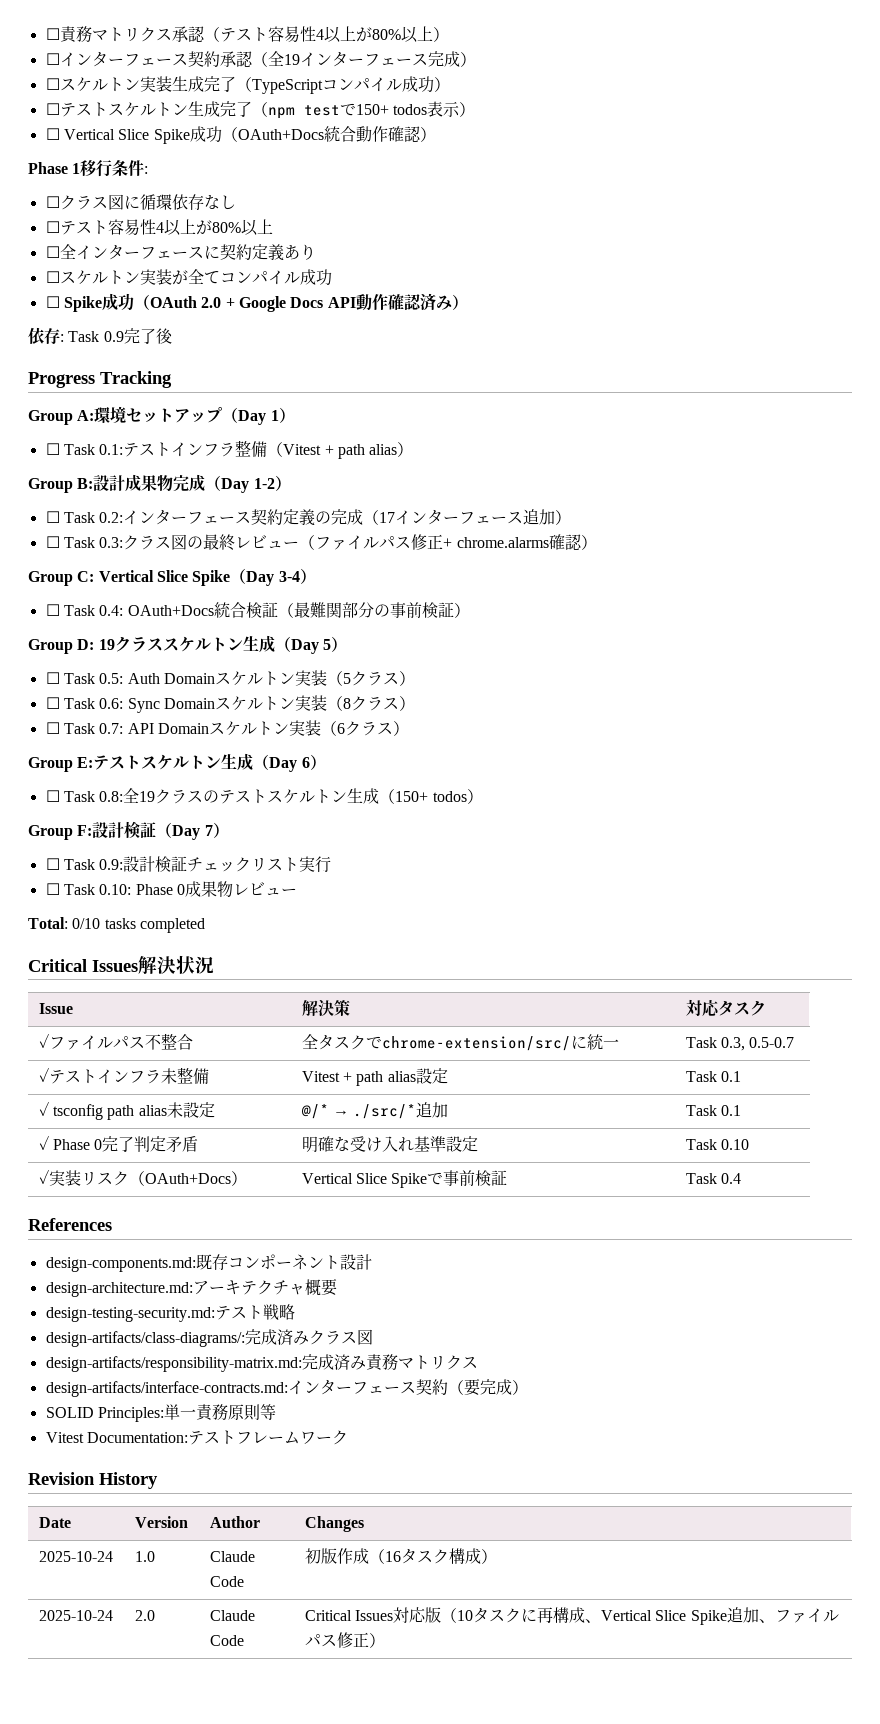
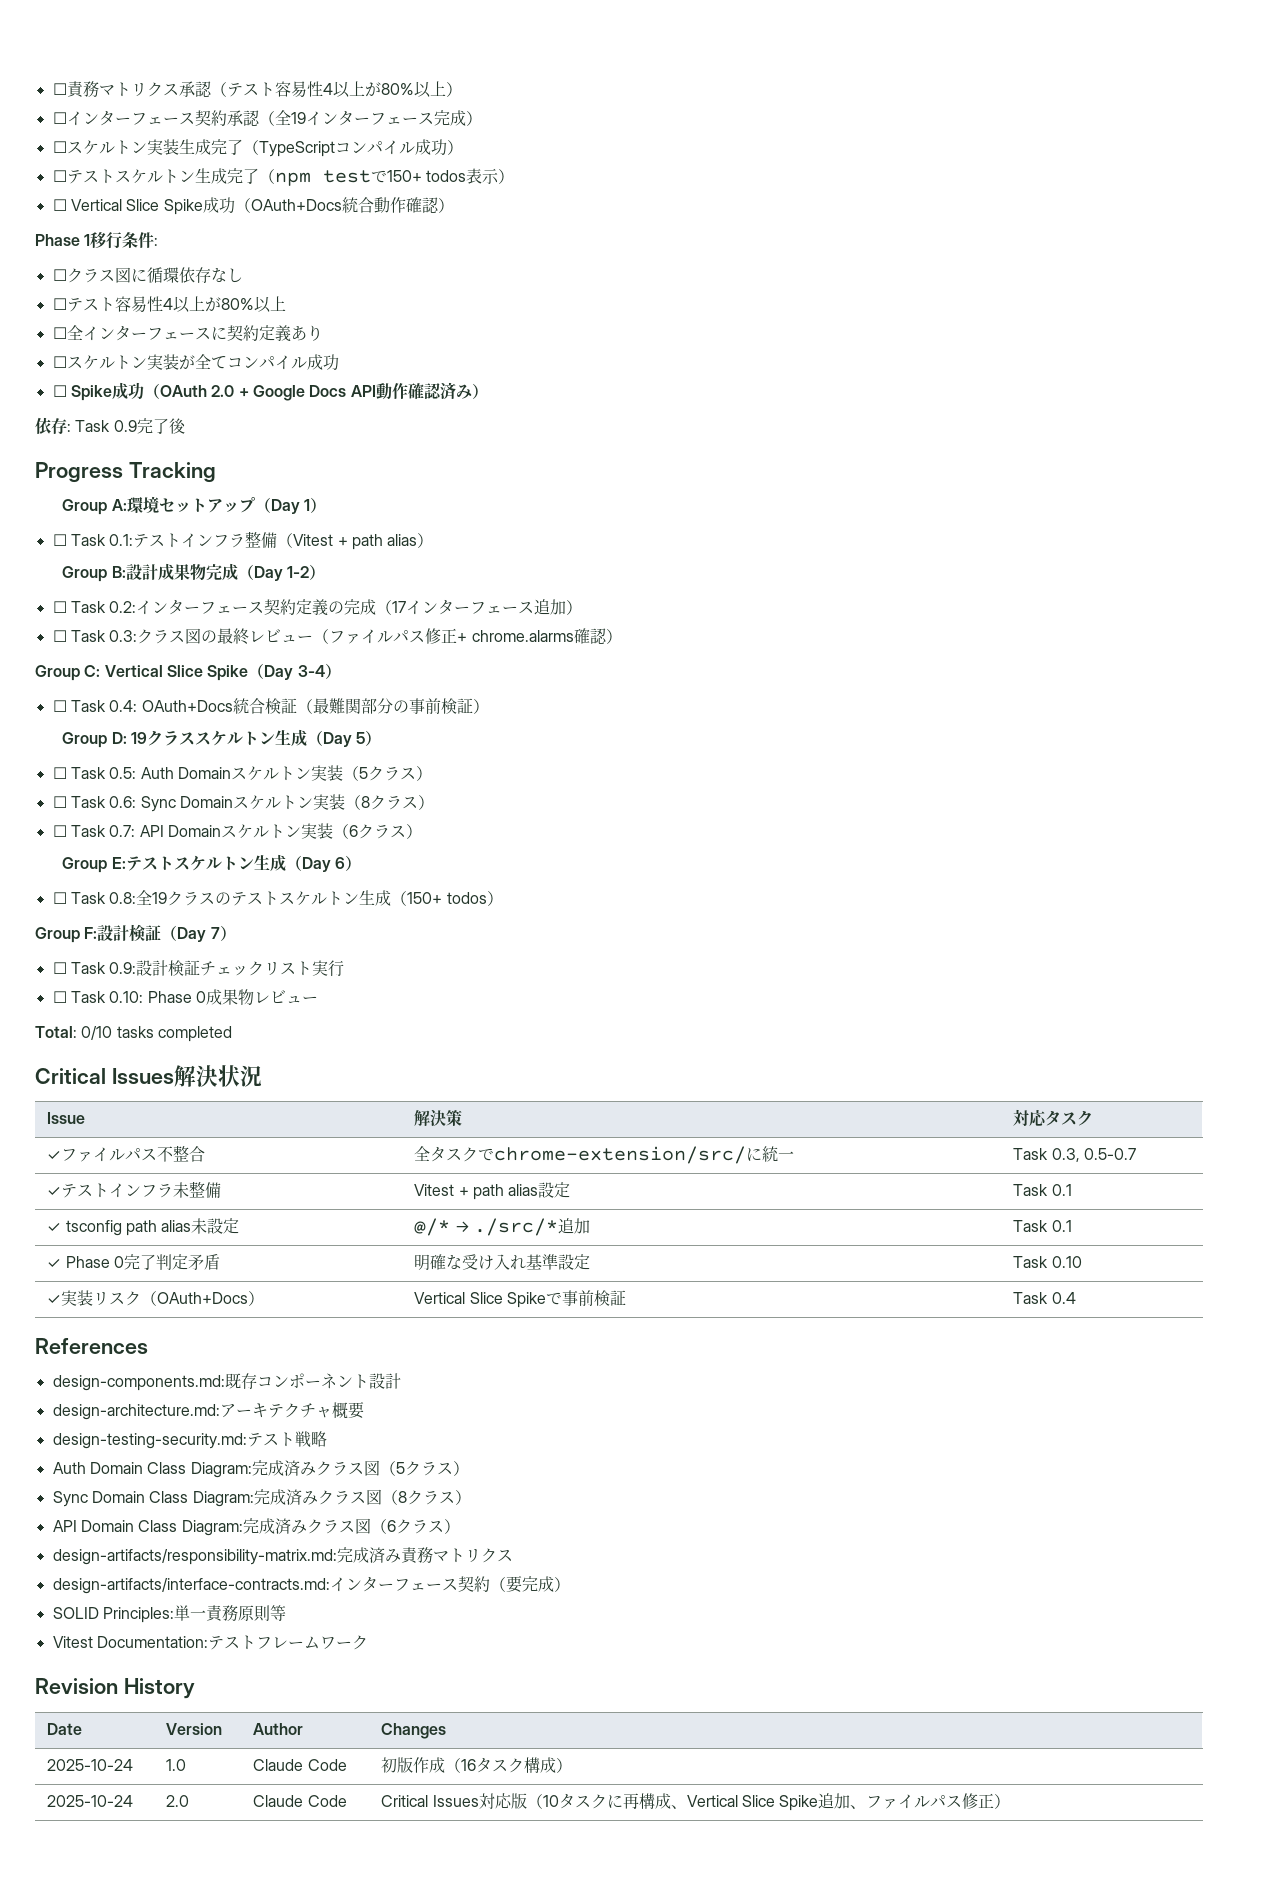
[45,1329,373,1347] design-artifacts/class-diagrams/:完成済みクラス図 -> [52,1460,469,1478] [52,1489,471,1507] [52,1518,460,1536] Auth Domain Class Diagram:完成済みクラス図（5クラス） // Sync Domain Class Diagram:完成済みクラス図（8クラス） // API Domain Class Diagram:完成済みクラス図（6クラス）

